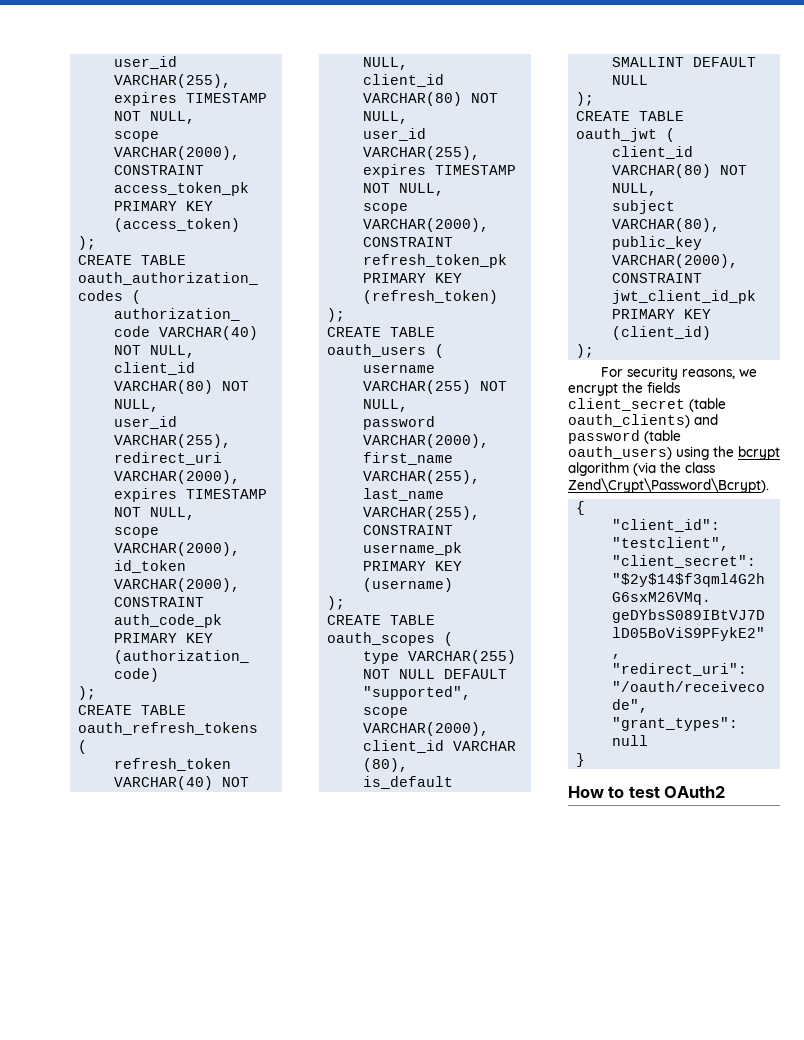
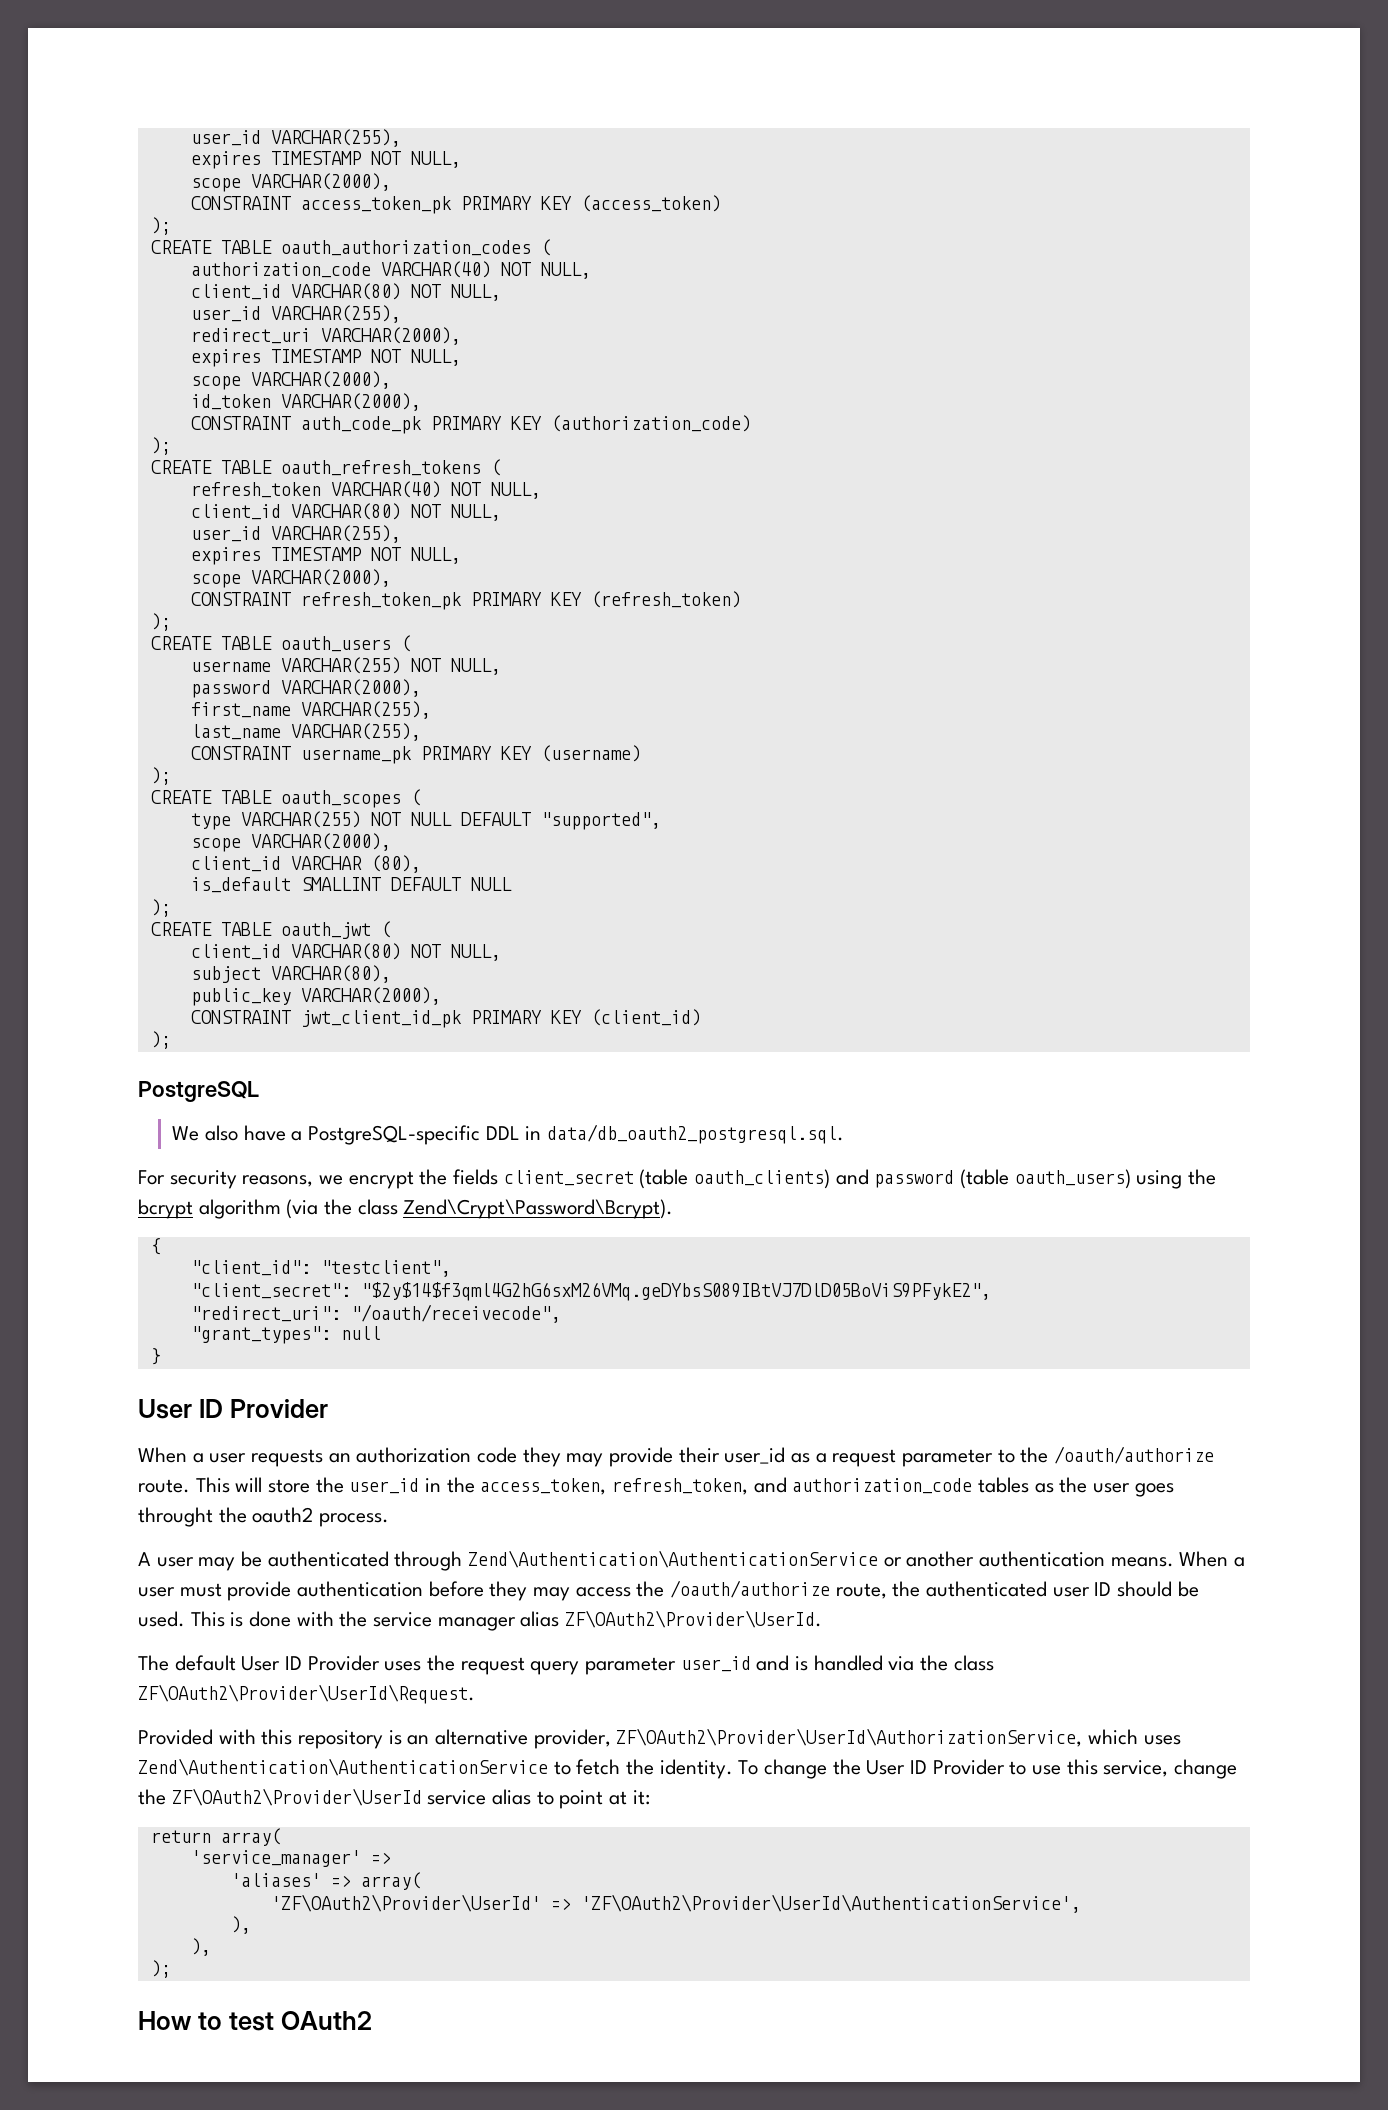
(595, 351) none -> [138,1081,259,1102] [172,1124,844,1145] // PostgreSQL // We also have a PostgreSQL-specific DDL in data/db_oauth2_postgresql.sql.
(586, 760) none -> [138,1399,328,1419] [138,1446,1215,1467] [138,1477,1174,1497] [138,1507,390,1527] [138,1550,1246,1571] [138,1580,1199,1601] [138,1610,823,1631] [138,1655,994,1675] [138,1684,475,1704] [138,1728,1181,1749] [138,1758,1238,1779] [138,1788,650,1809] [150,1828,281,1846] [190,1850,391,1867] [230,1872,421,1890] [270,1894,1081,1913] [230,1916,251,1934] [190,1938,211,1956] [150,1960,171,1978] // User ID Provider // When a user requests an authorization code they may provide their user_id as a request parameter to the /oauth/authorize route. This will store the user_id in the access_token, refresh_token, and authorization_code tables as the user goes throught the oauth2 process. // A user may be authenticated through Zend\Authentication\AuthenticationService or another authentication means. When a user must provide authentication before they may access the /oauth/authorize route, the authenticated user ID should be used. This is done with the service manager alias ZF\OAuth2\Provider\UserId. // The default User ID Provider uses the request query parameter user_id and is handled via the class ZF\OAuth2\Provider\UserId\Request. // Provided with this repository is an alternative provider, ZF\OAuth2\Provider\UserId\AuthorizationService, which uses Zend\Authentication\AuthenticationService to fetch the identity. To change the User ID Provider to use this service, change the ZF\OAuth2\Provider\UserId service alias to point at it: // return array( // 'service_manager' => // 'aliases' => array( // 'ZF\OAuth2\Provider\UserId' => 'ZF\OAuth2\Provider\UserId\AuthenticationService', // ), // ), // );

